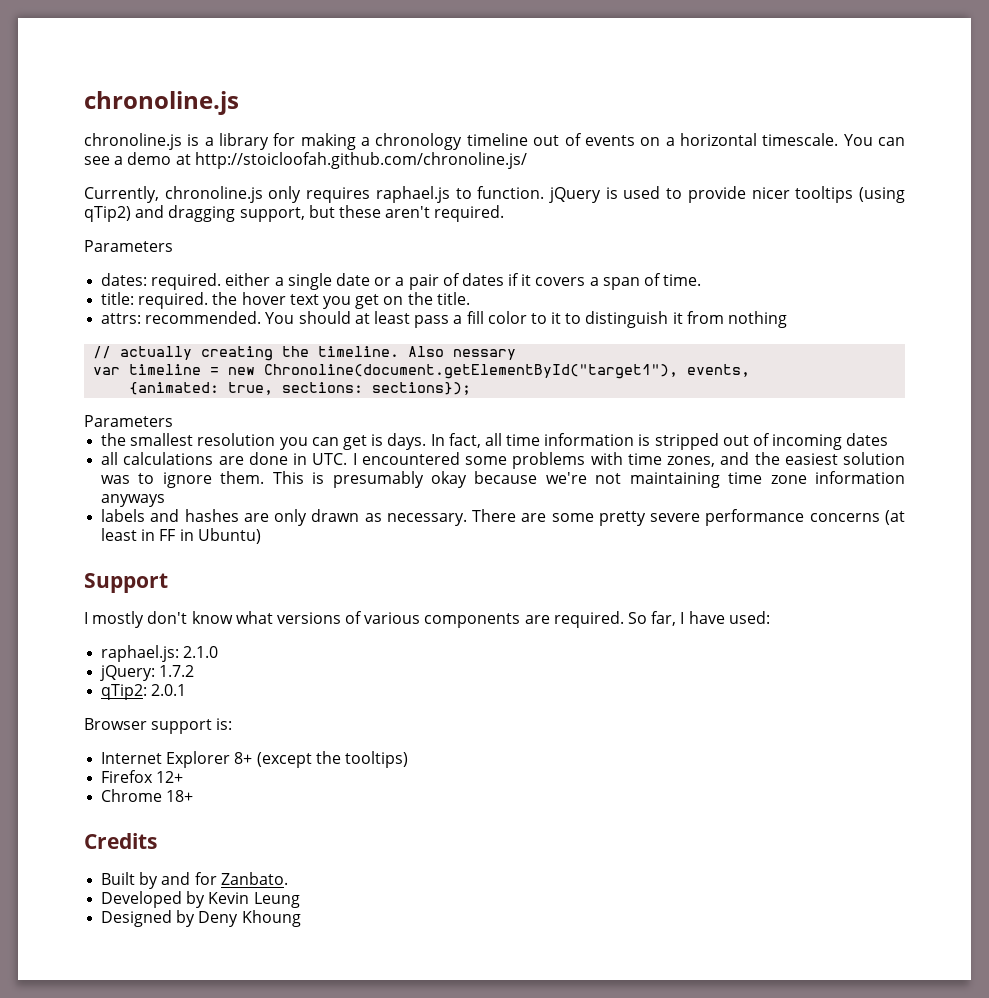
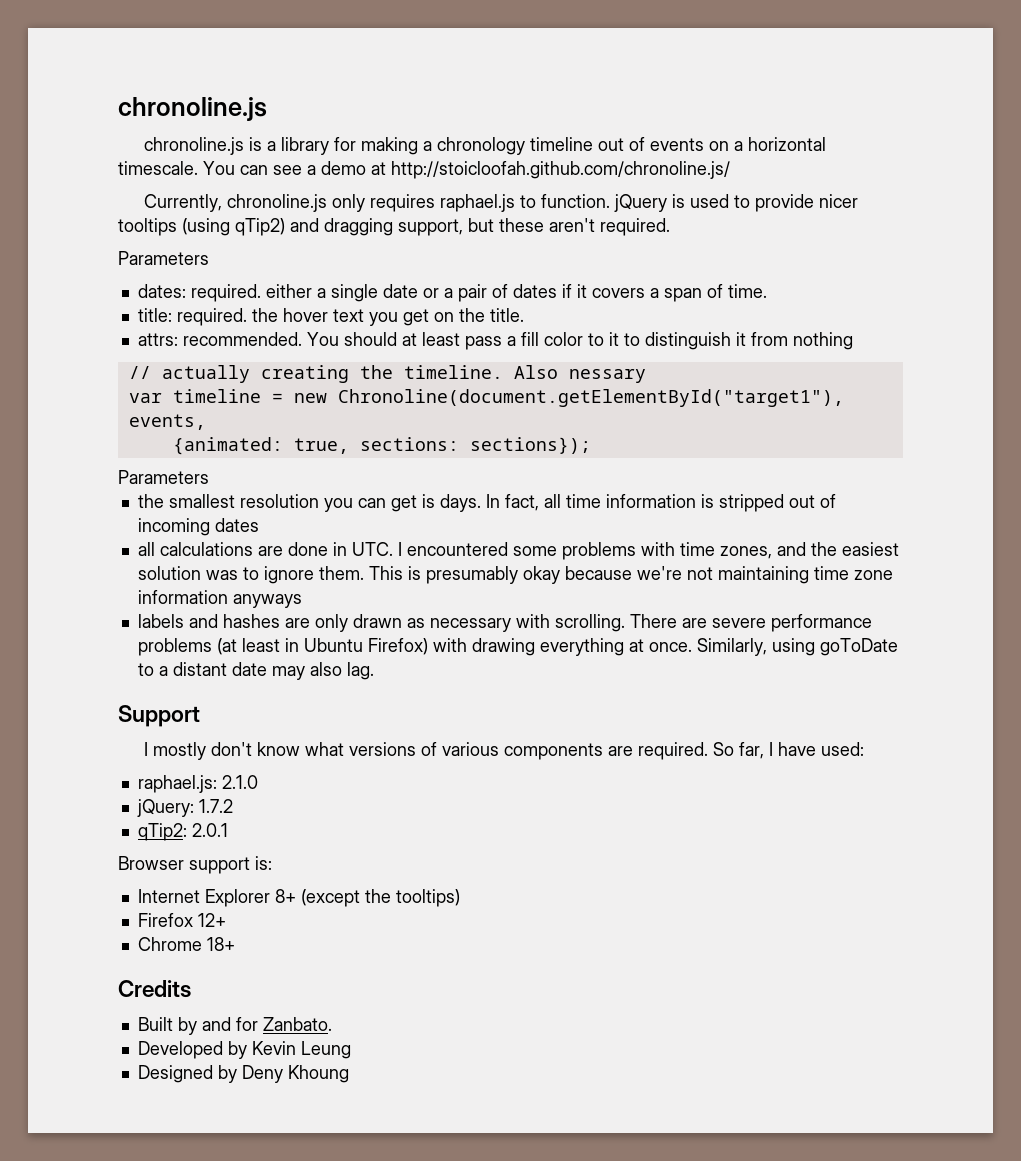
[386,509,646,526] necessary. There are some pretty -> [429,614,707,632] necessary with scrolling. There are
[809,513,880,522] concerns -> [137,638,212,656] problems
[159,528,261,544] FF in Ubuntu) -> [303,638,898,656] [137,662,374,680] Ubuntu Firefox) with drawing everything at once. Similarly, using goToDate to a distant date may also lag.

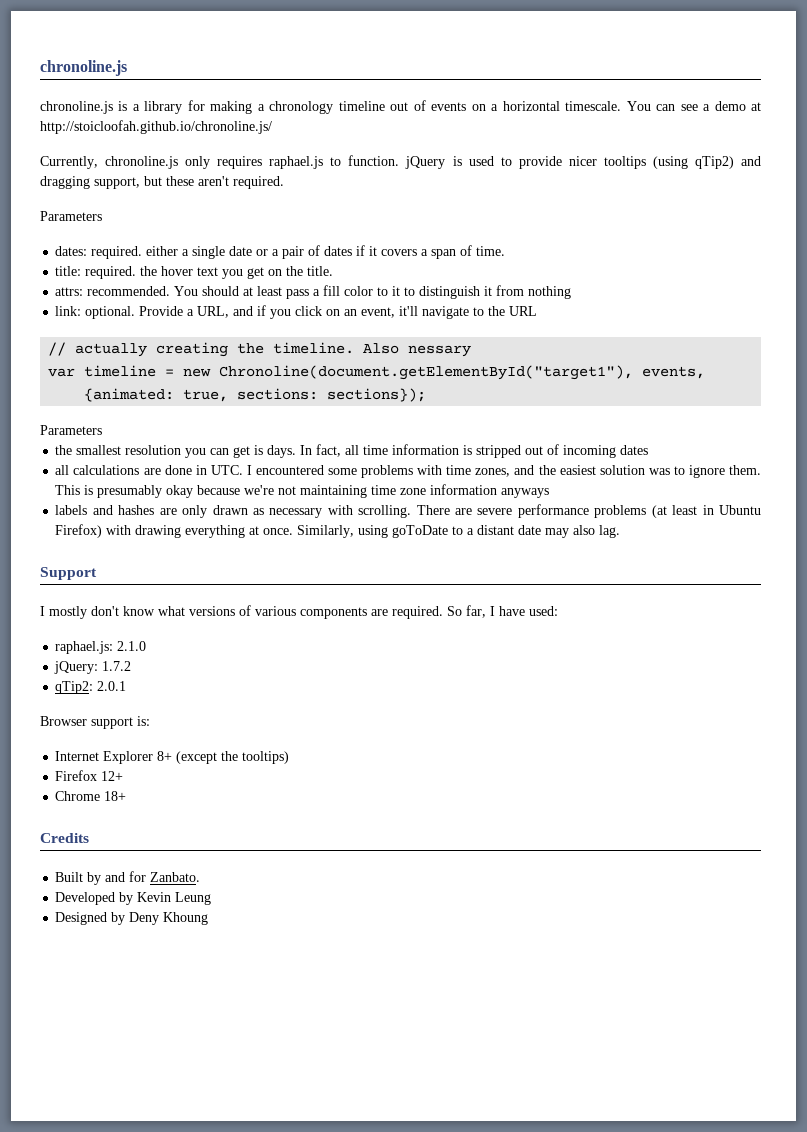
[391,161,730,179] http://stoicloofah.github.com/chronoline.js/ -> [40,120,272,134] http://stoicloofah.github.io/chronoline.js/
(853, 341) none -> [55,305,538,319] // link: optional. Provide a URL, and if you click on an event, it'll navigate to the URL

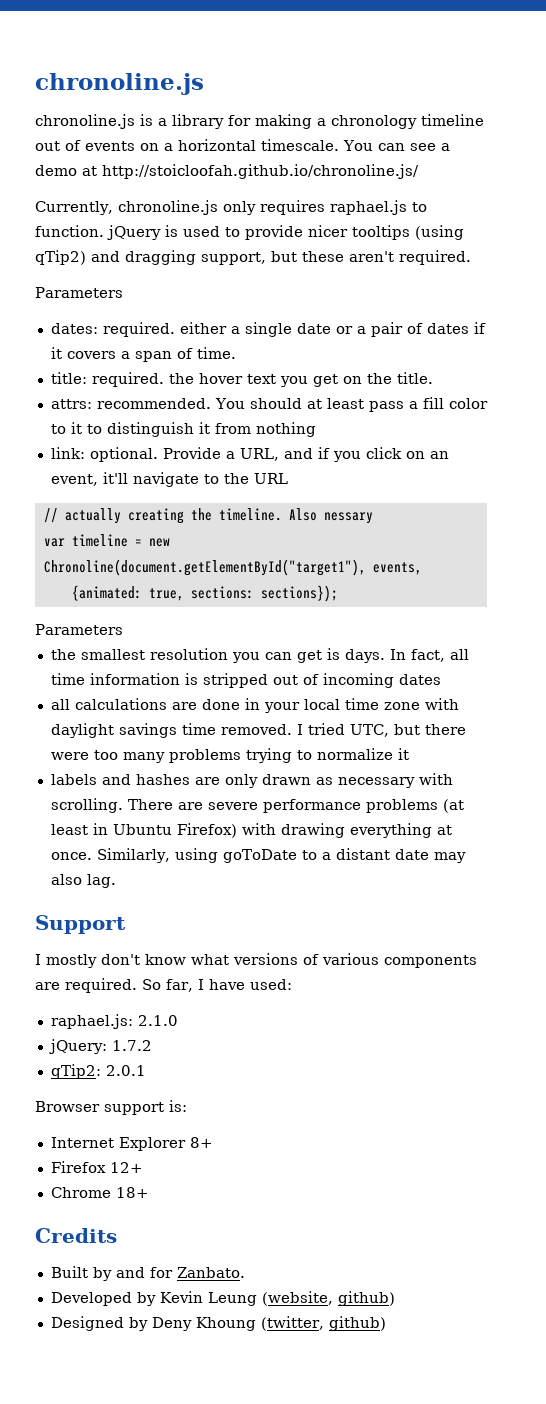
[210,465,762,478] [55,484,550,498] UTC. I encountered some problems with time zones, and the easiest solution was to ignore them. This is presumably okay because we're not maintaining time zone information anyways -> [263,698,459,713] [50,723,466,738] [50,748,409,763] your local time zone with daylight savings time removed. I tried UTC, but there were too many problems trying to normalize it
[176,751,290,764] (except the tooltips) -> (213, 1142) none
(212, 898) none -> [261,1291,395,1306] (website, github)
(209, 918) none -> [260,1316,386,1331] (twitter, github)

